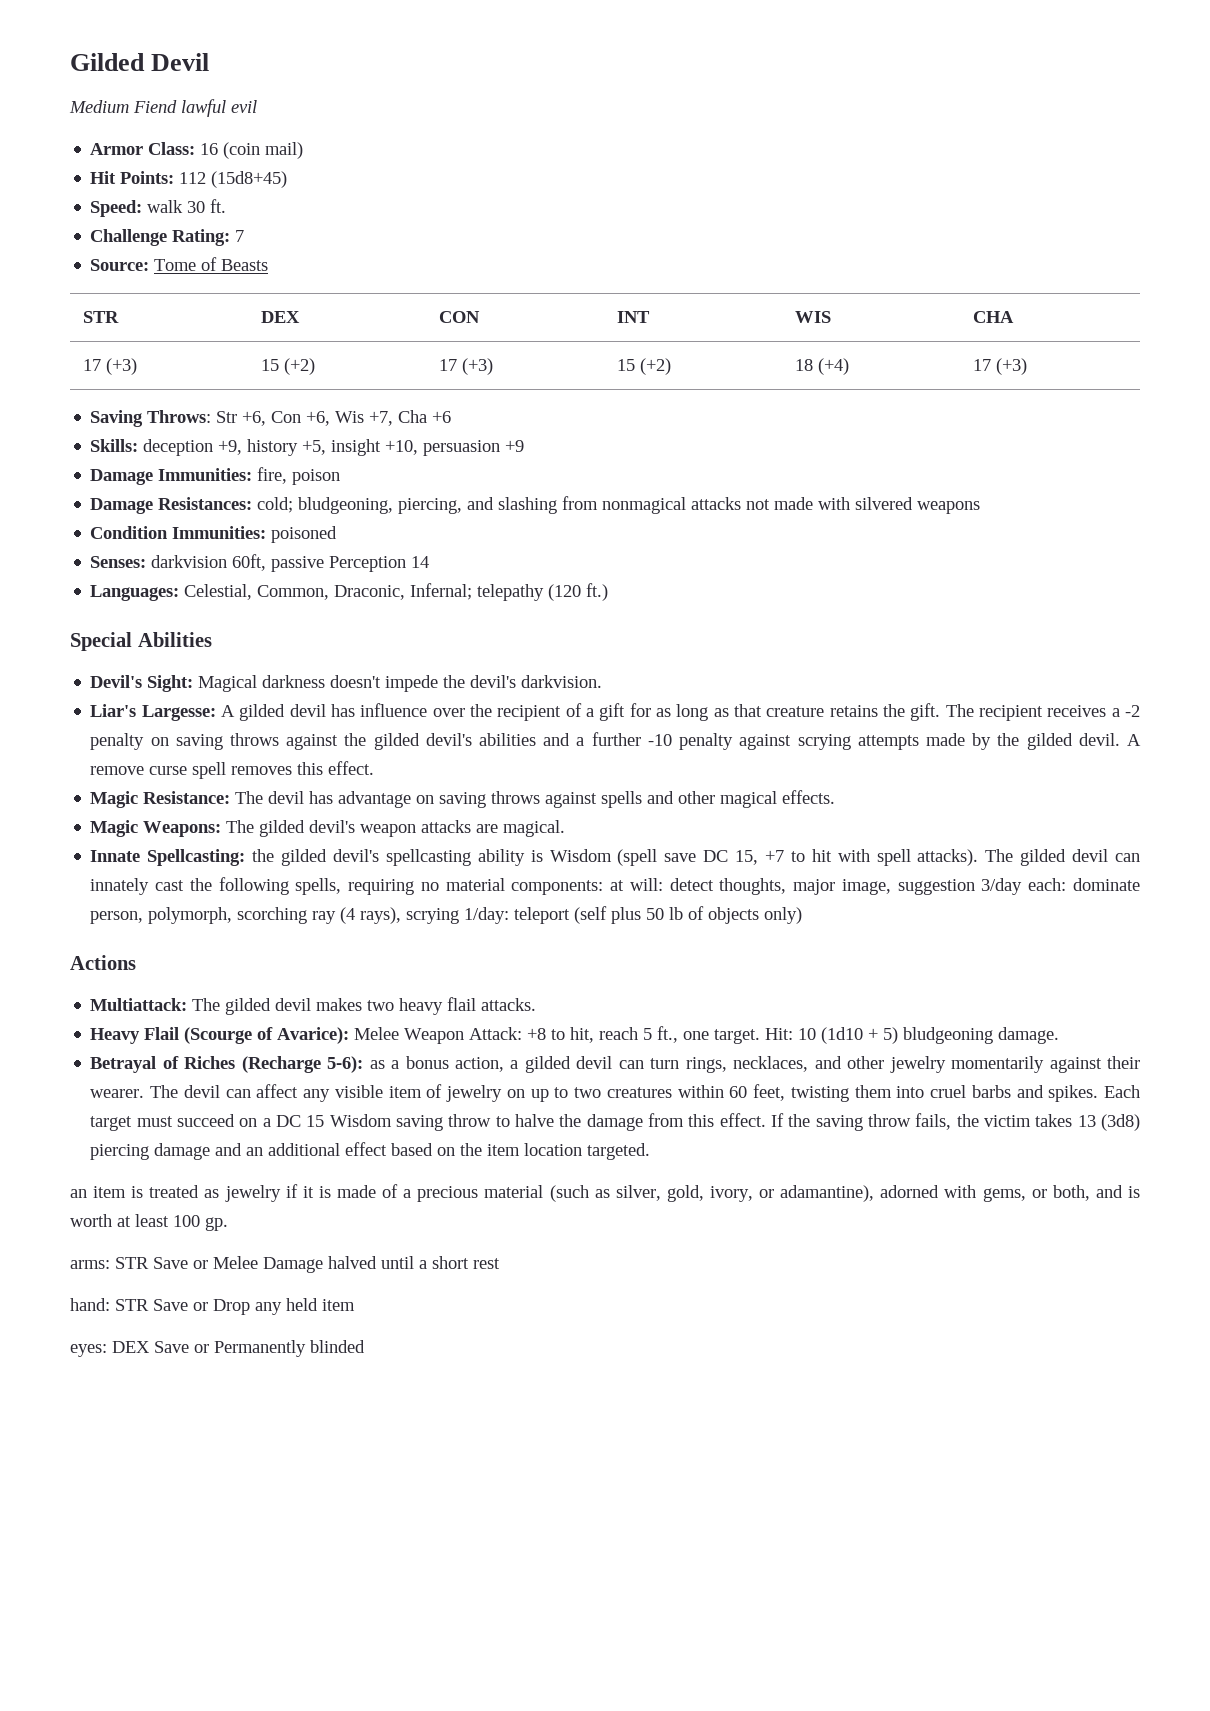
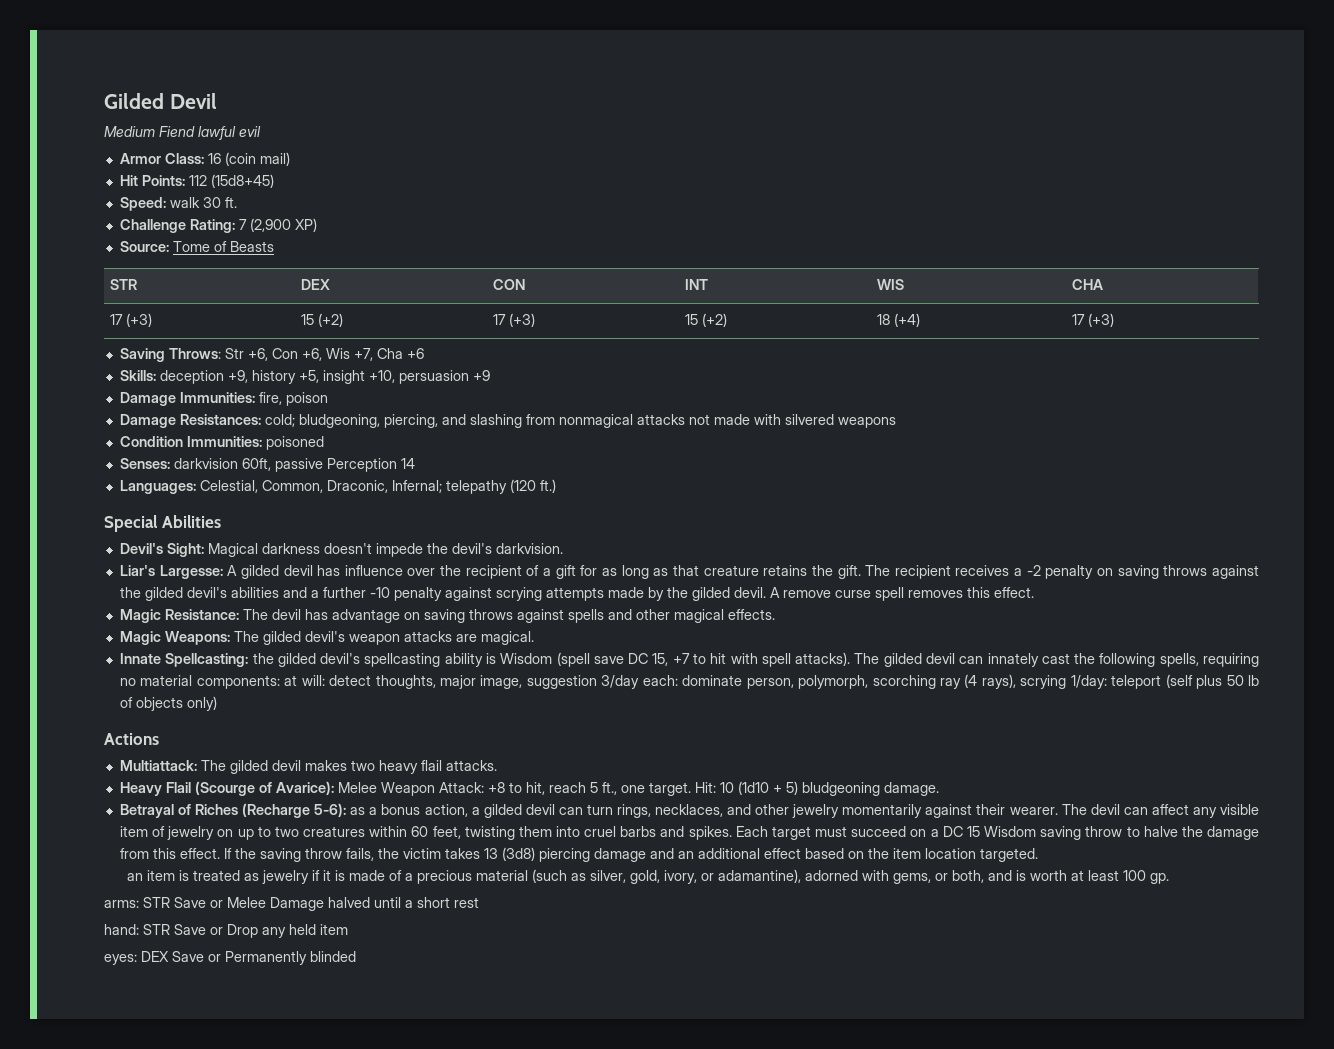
(245, 236) none -> [249,218,317,232] (2,900 XP)

